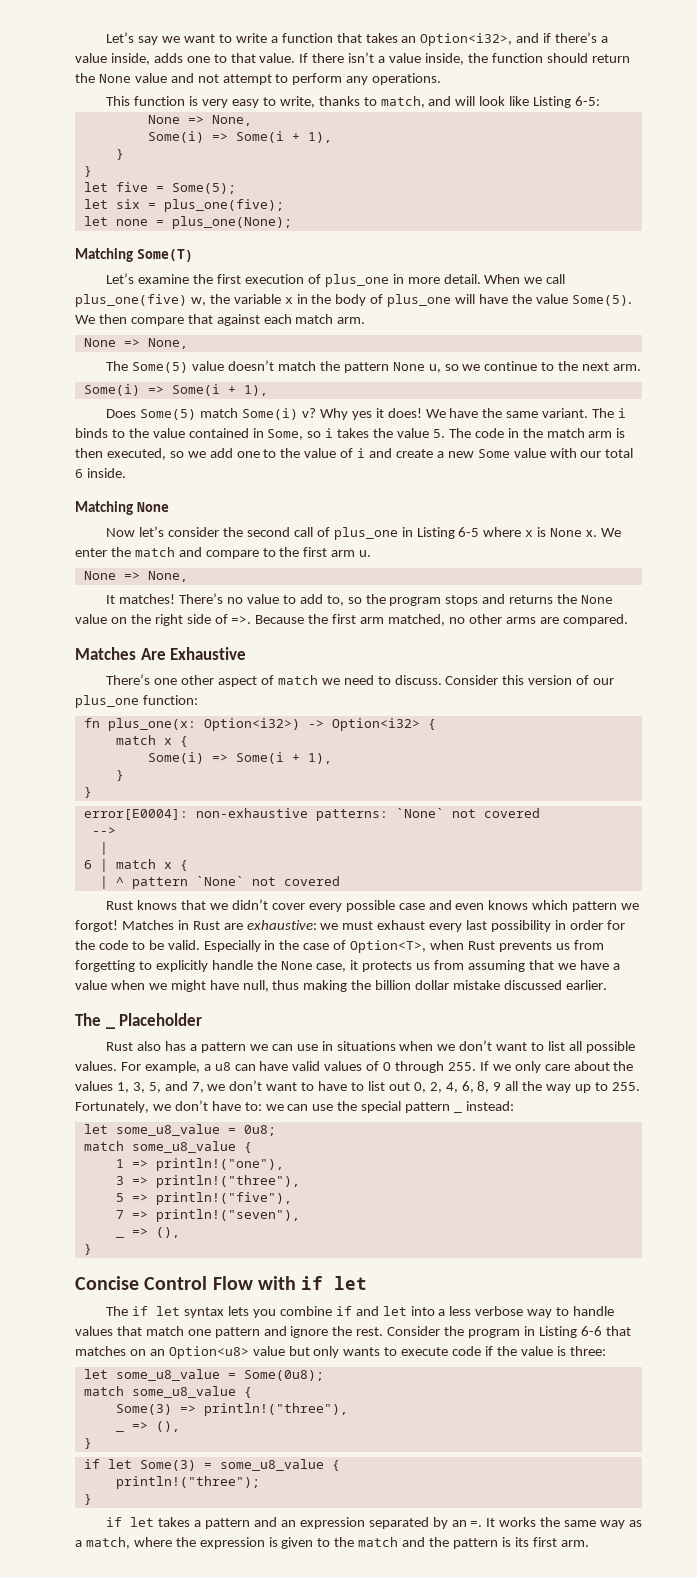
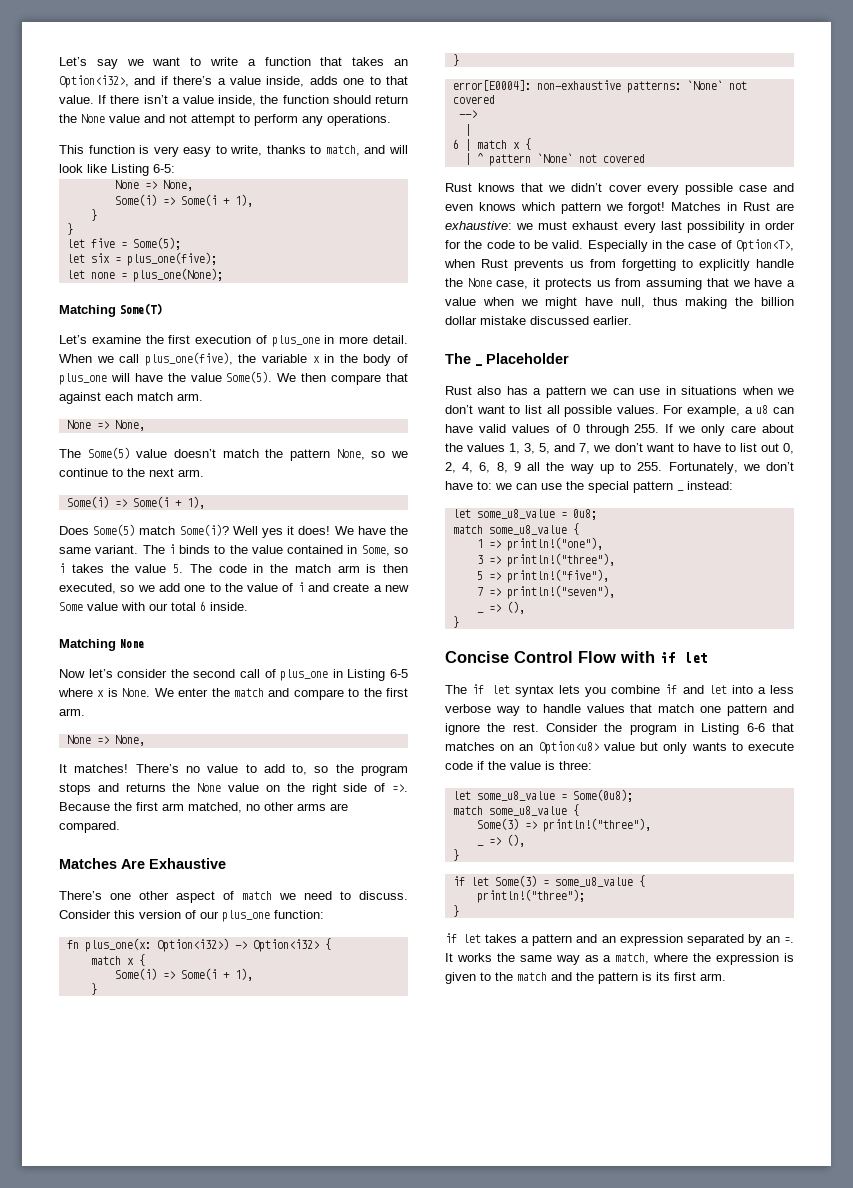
[75,294,206,307] plus_one(five) w, -> [144,352,233,366] plus_one(five),
[392,362,441,373] None u, -> [336,449,365,460] None,
[242,408,348,420] Some(i) v? Why -> [179,524,258,536] Some(i)? Well
[550,528,598,537] None x. -> [122,688,151,697] None.
[331,550,372,557] arm u. -> [59,708,85,716] arm.

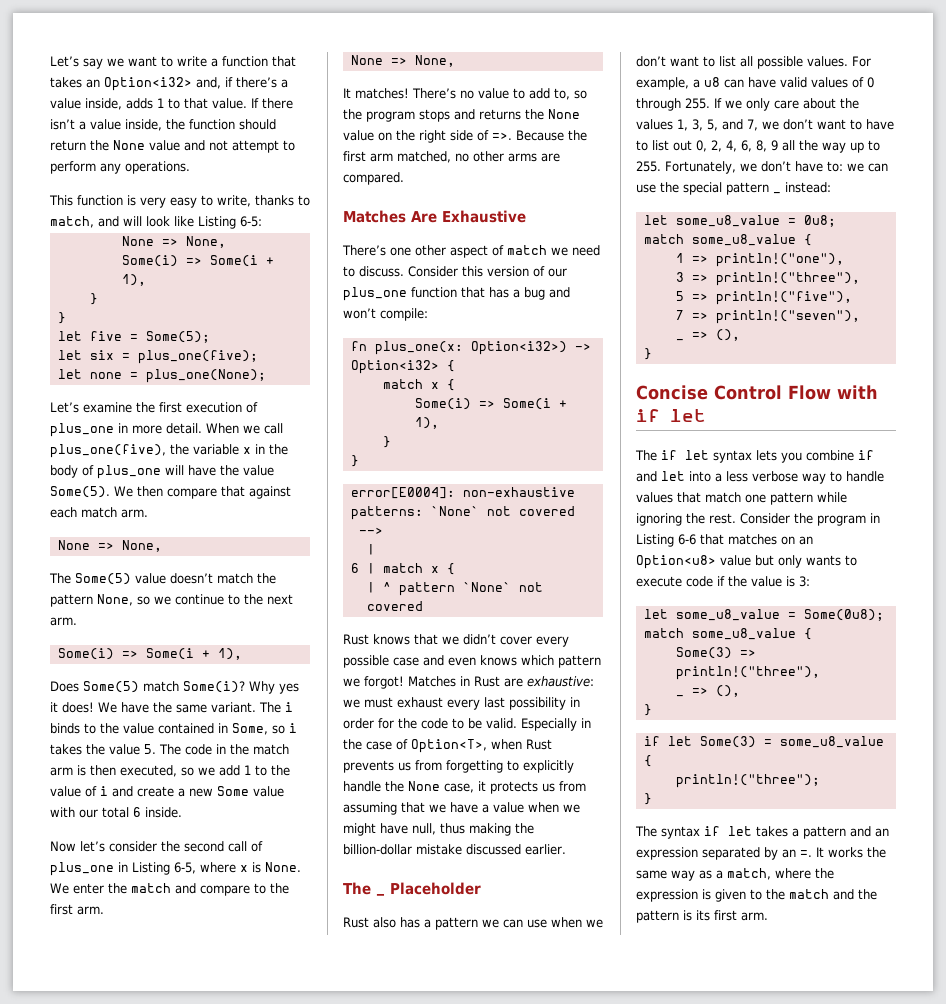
[59,75,156,88] Option<i32>, and -> [104,77,221,91] Option<i32> and,
[343,78,365,85] one -> [157,98,164,108] 1
[59,303,162,317] // Matching Some(T) -> (266, 376) none
[232,526,258,535] Well -> [249,681,275,694] Why
[184,585,206,592] one -> [244,765,251,775] 1
[59,639,144,651] // Matching None -> (182, 812) none
[390,669,409,678] 6-5 -> [174,862,196,874] 6-5,
[274,910,324,919] function: -> [411,287,570,300] [343,308,428,321] function that has a bug and won’t compile:
[761,297,794,306] [445,316,477,325] billion dollar -> [343,844,412,855] billion-dollar
[665,386,738,395] in situations -> (547, 923) none
[773,704,794,713] [445,723,480,735] and ignore -> [817,492,847,503] [636,513,682,526] while ignoring
[559,761,592,770] three: -> [799,576,810,587] 3:
(459, 911) none -> [635,826,700,839] The syntax

